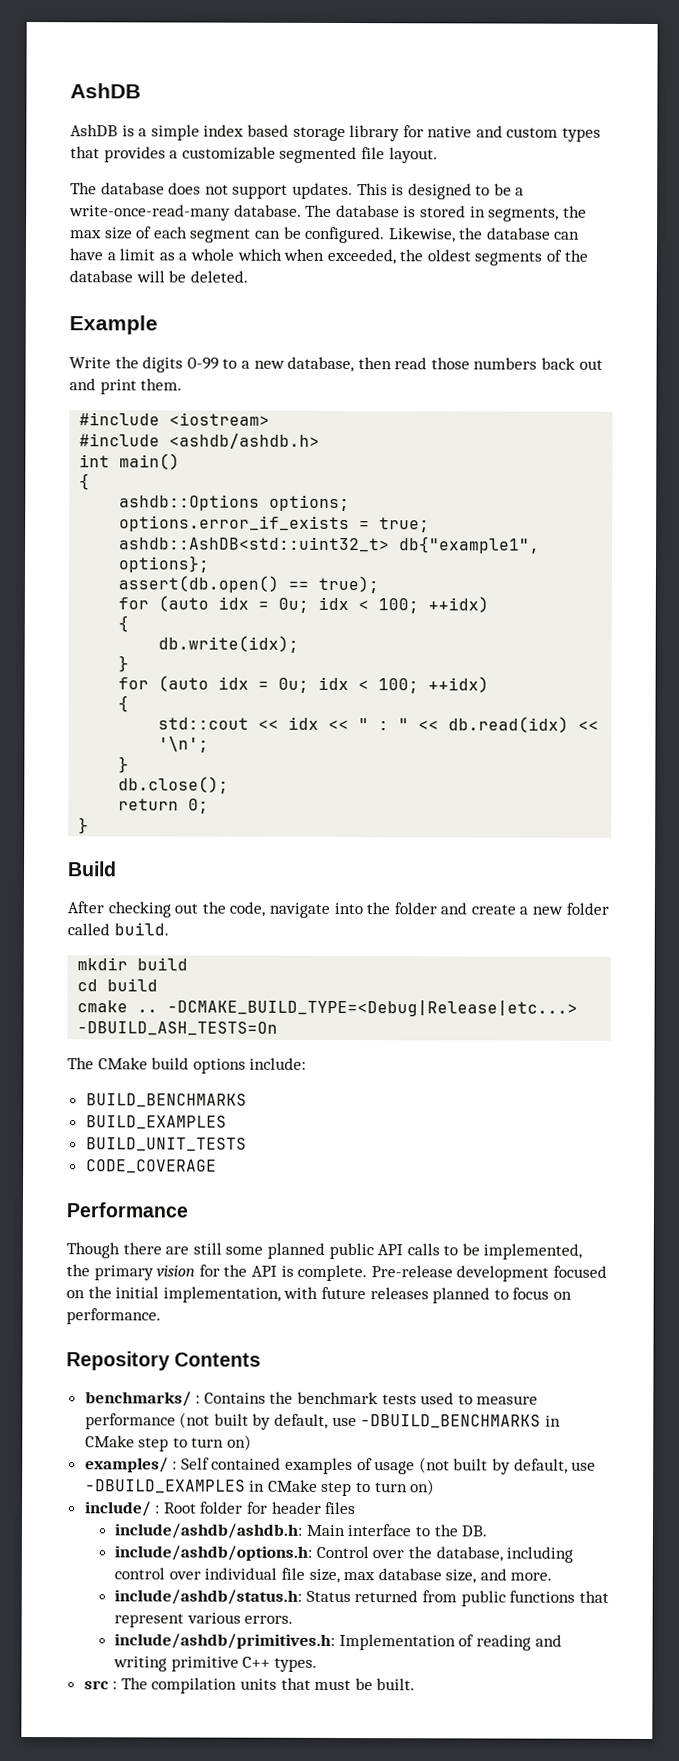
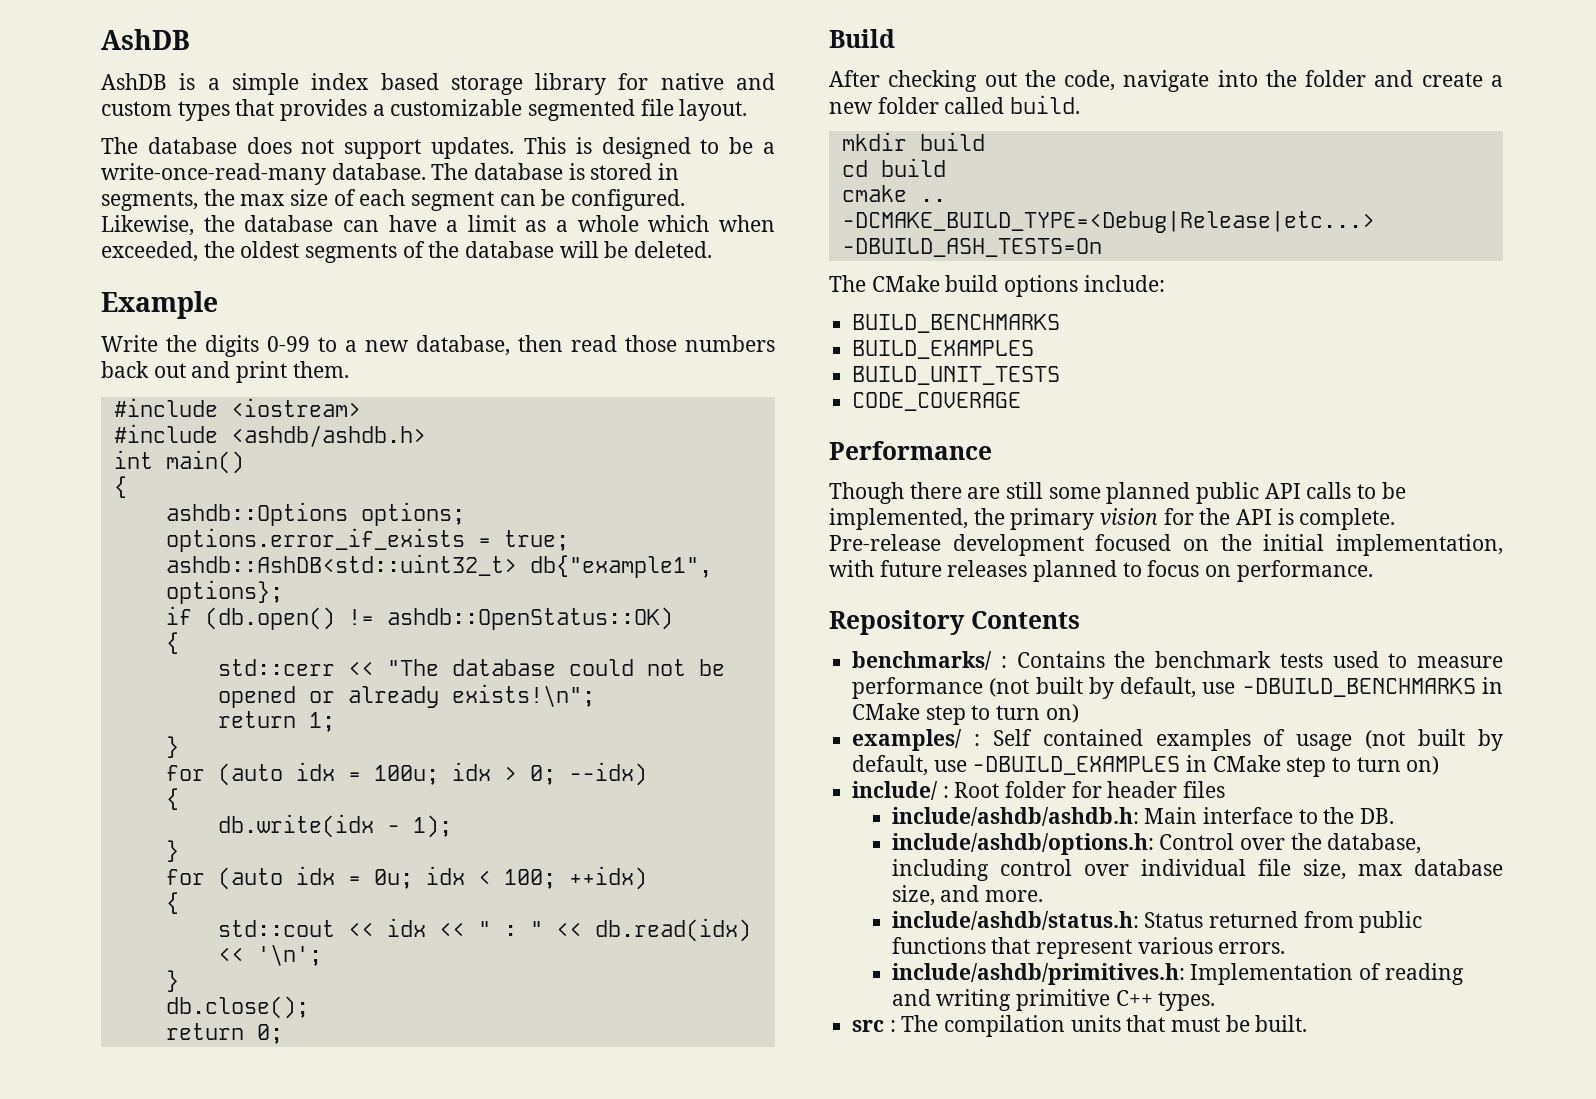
[118,575,380,594] [118,595,490,614] [118,615,130,633] [158,635,300,653] assert(db.open() == true); // for (auto idx = 0u; idx < 100; ++idx) // { // db.write(idx); -> [165,606,673,630] [165,632,179,654] [217,659,725,676] [217,684,595,708] [217,711,335,732] [165,736,179,758] [165,762,647,786] [165,788,179,810] [217,814,452,838] if (db.open() != ashdb::OpenStatus::OK) // { // std::cerr << "The database could not be opened or already exists!\n"; // return 1; // } // for (auto idx = 100u; idx > 0; --idx) // { // db.write(idx - 1);
[78,817,90,835] // } -> (283, 1034) none

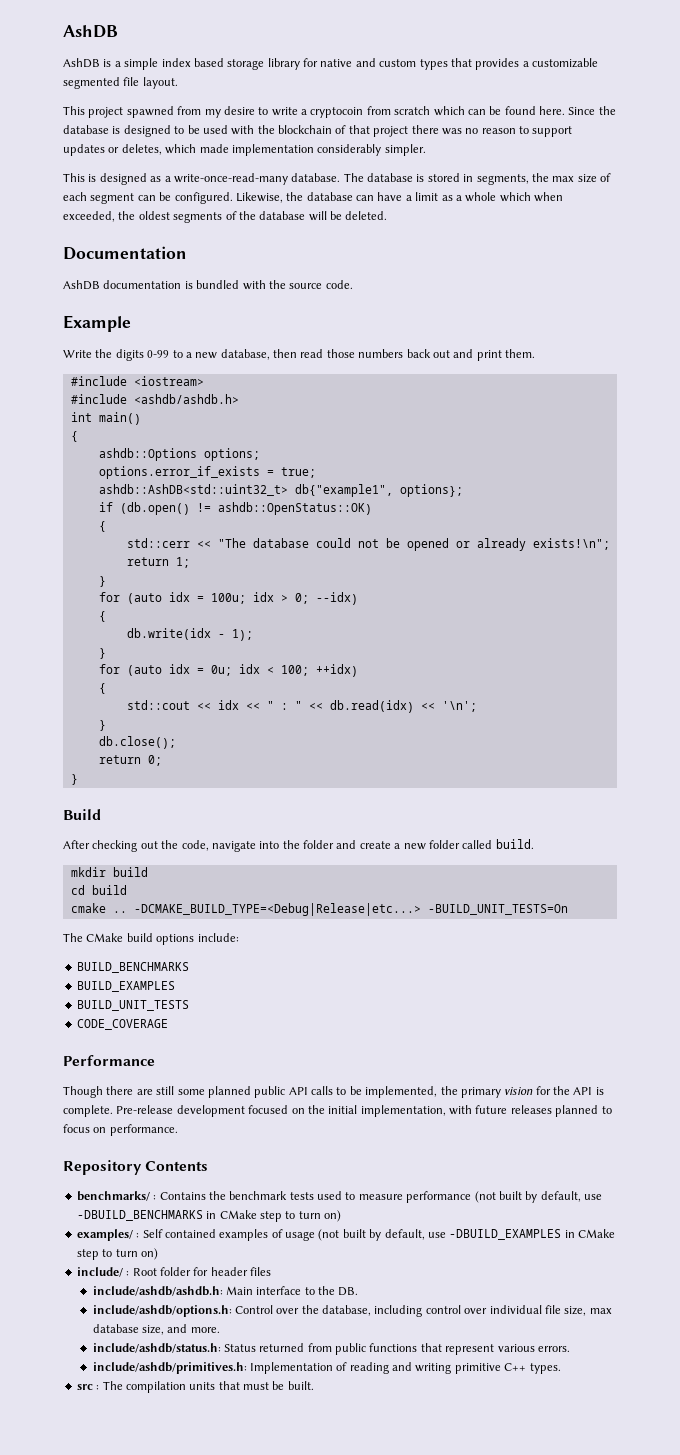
[101,137,754,159] The database does not support updates. This is designed to be -> [63,106,616,118] [63,125,573,137] [63,144,426,156] [63,173,162,185] This project spawned from my desire to write a cryptocoin from scratch which can be found here. Since the database is designed to be used with the blockchain of that project there was no reason to support updates or deletes, which made implementation considerably simpler. // This is designed as
(713, 249) none -> [63,246,187,260] [63,280,353,290] // Documentation // AshDB documentation is bundled with the source code.
(283, 1034) none -> [70,774,78,785] // }
[841,238,1102,257] -DBUILD_ASH_TESTS=On -> [427,904,568,915] -BUILD_UNIT_TESTS=On

